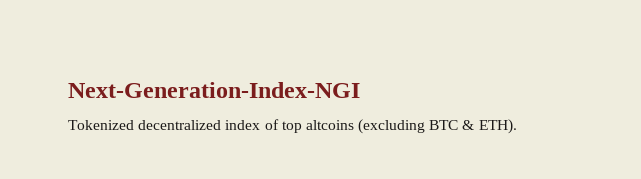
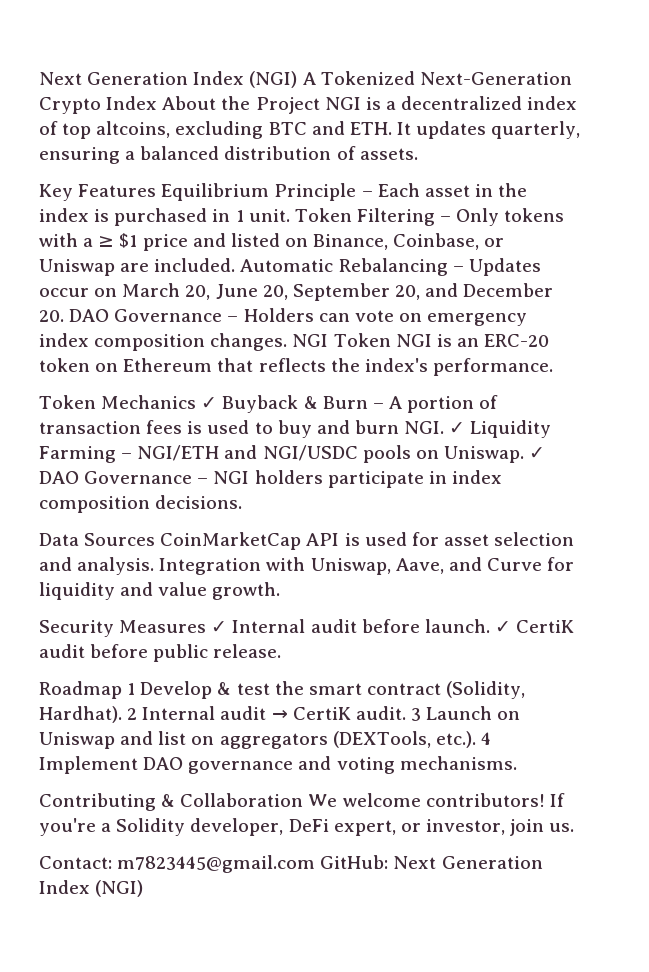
[68,82,360,98] [68,119,517,134] Next-Generation-Index-NGI // Tokenized decentralized index of top altcoins (excluding BTC & ETH). -> [39,71,572,88] [39,96,578,114] [39,121,581,139] [39,146,418,164] [39,183,528,201] [39,208,565,226] [39,233,505,251] [39,258,541,276] [39,283,554,301] [39,308,528,326] [39,333,550,351] [39,358,553,376] [39,395,499,413] [39,420,552,438] [39,445,546,463] [39,470,502,488] [39,495,243,513] [39,532,575,550] [39,557,575,575] [39,582,281,600] [39,619,575,637] [39,644,282,662] [39,681,526,699] [39,706,521,723] [39,731,491,749] [39,756,517,774] [39,793,565,811] [39,818,575,836] [39,855,543,873] [39,880,144,897] Next Generation Index (NGI) A Tokenized Next-Generation Crypto Index About the Project NGI is a decentralized index of top altcoins, excluding BTC and ETH. It updates quarterly, ensuring a balanced distribution of assets. // Key Features Equilibrium Principle – Each asset in the index is purchased in 1 unit. Token Filtering – Only tokens with a ≥ $1 price and listed on Binance, Coinbase, or Uniswap are included. Automatic Rebalancing – Updates occur on March 20, June 20, September 20, and December 20. DAO Governance – Holders can vote on emergency index composition changes. NGI Token NGI is an ERC-20 token on Ethereum that reflects the index's performance. // Token Mechanics ✓ Buyback & Burn – A portion of transaction fees is used to buy and burn NGI. ✓ Liquidity Farming – NGI/ETH and NGI/USDC pools on Uniswap. ✓ DAO Governance – NGI holders participate in index composition decisions. // Data Sources CoinMarketCap API is used for asset selection and analysis. Integration with Uniswap, Aave, and Curve for liquidity and value growth. // Security Measures ✓ Internal audit before launch. ✓ CertiK audit before public release. // Roadmap 1 Develop & test the smart contract (Solidity, Hardhat). 2 Internal audit → CertiK audit. 3 Launch on Uniswap and list on aggregators (DEXTools, etc.). 4 Implement DAO governance and voting mechanisms. // Contributing & Collaboration We welcome contributors! If you're a Solidity developer, DeFi expert, or investor, join us. // Contact: m7823445@gmail.com GitHub: Next Generation Index (NGI)

